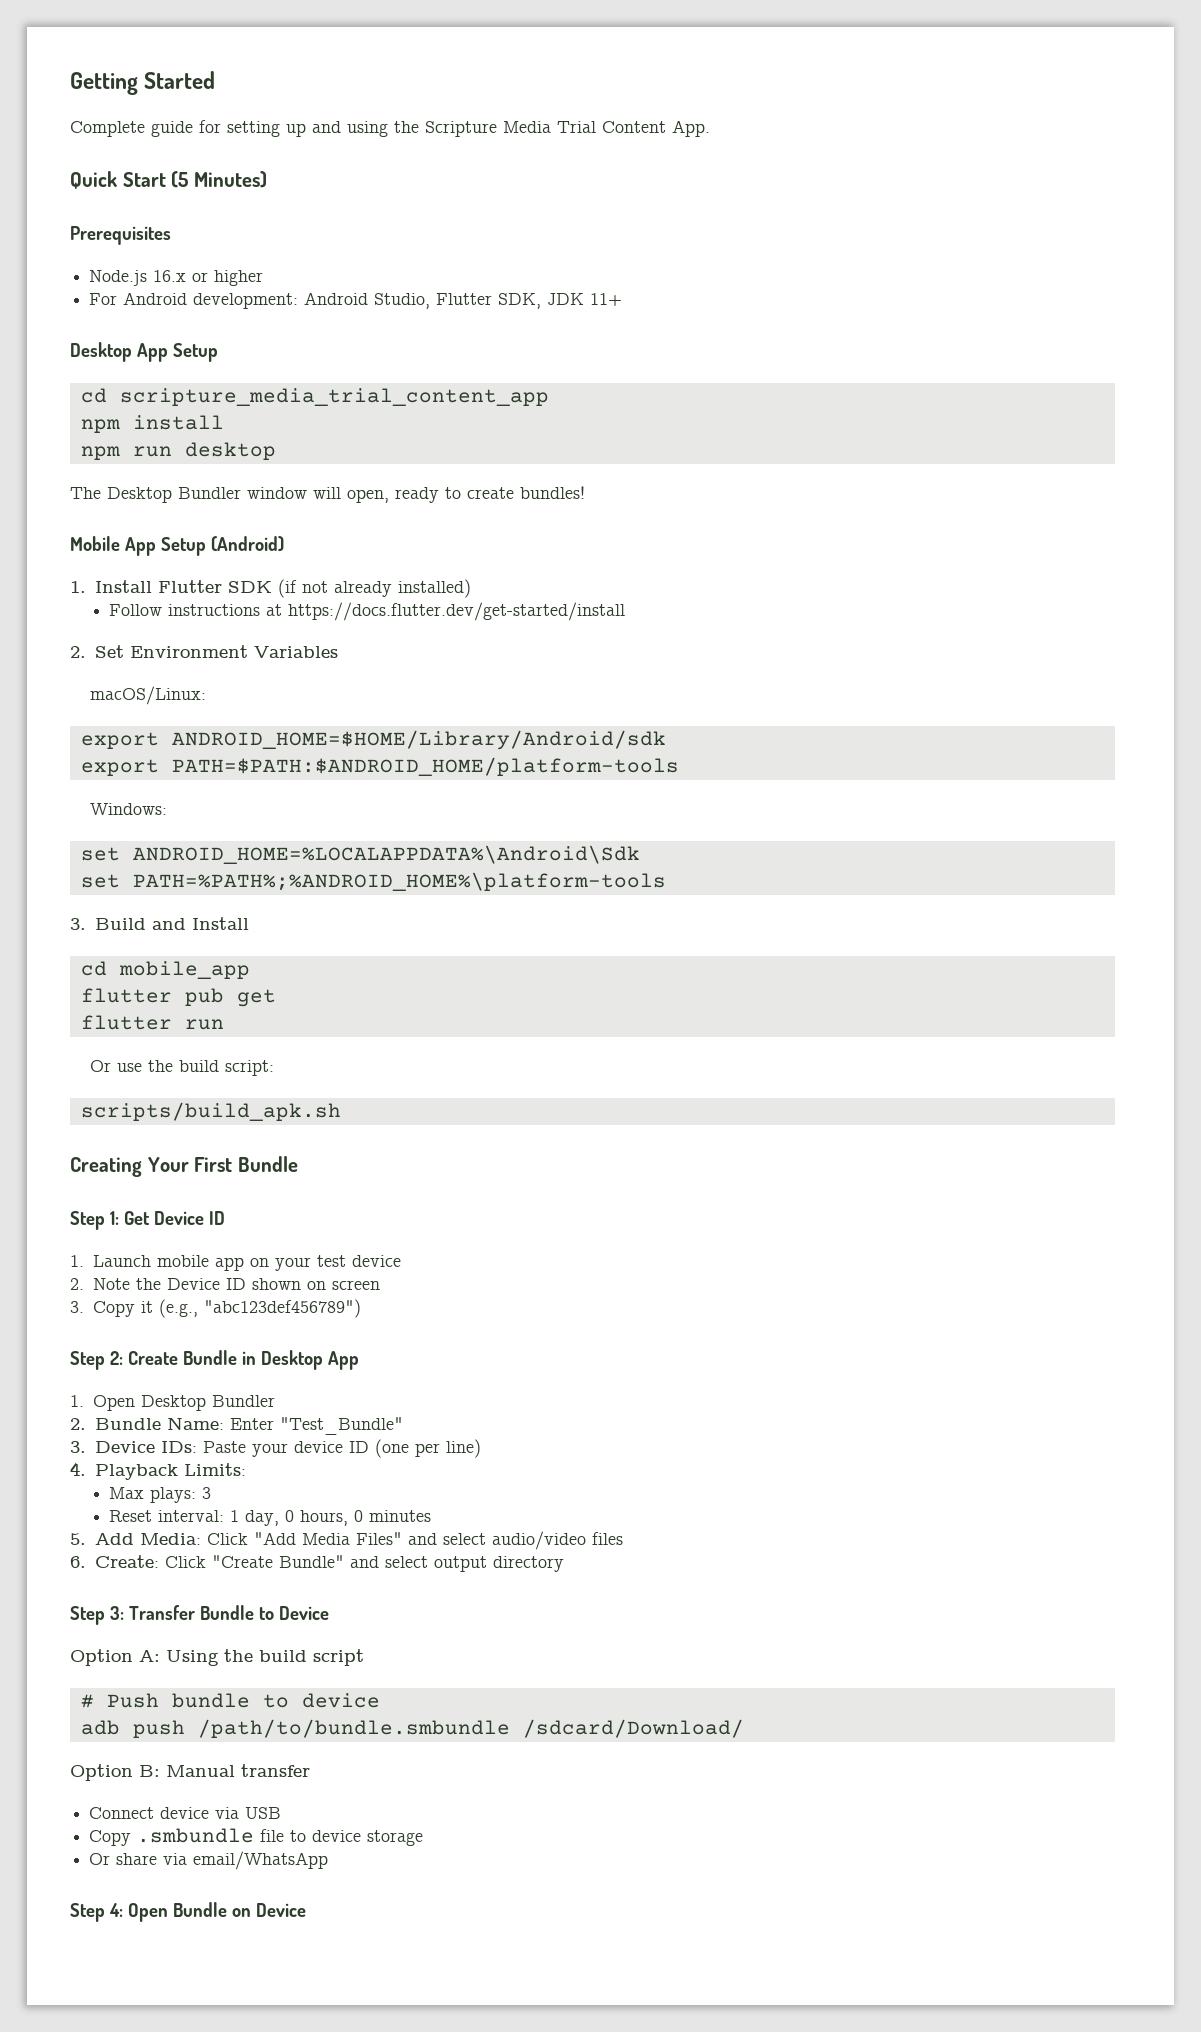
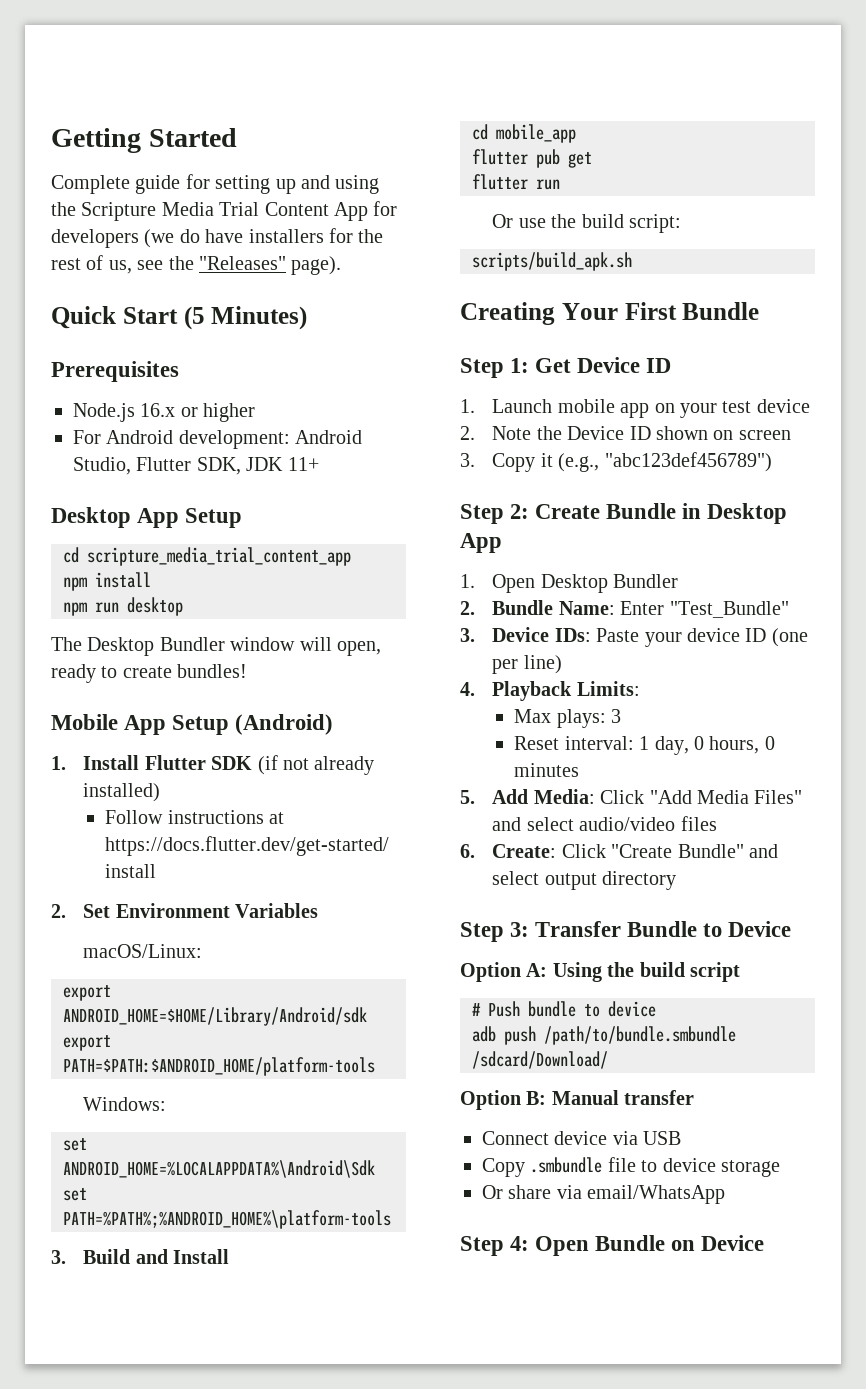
[672,120,710,137] App. -> [334,201,398,221] [51,228,384,248] [51,255,342,275] App for developers (we do have installers for the rest of us, see the "Releases" page).

